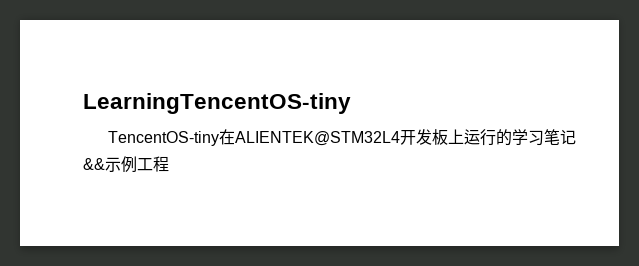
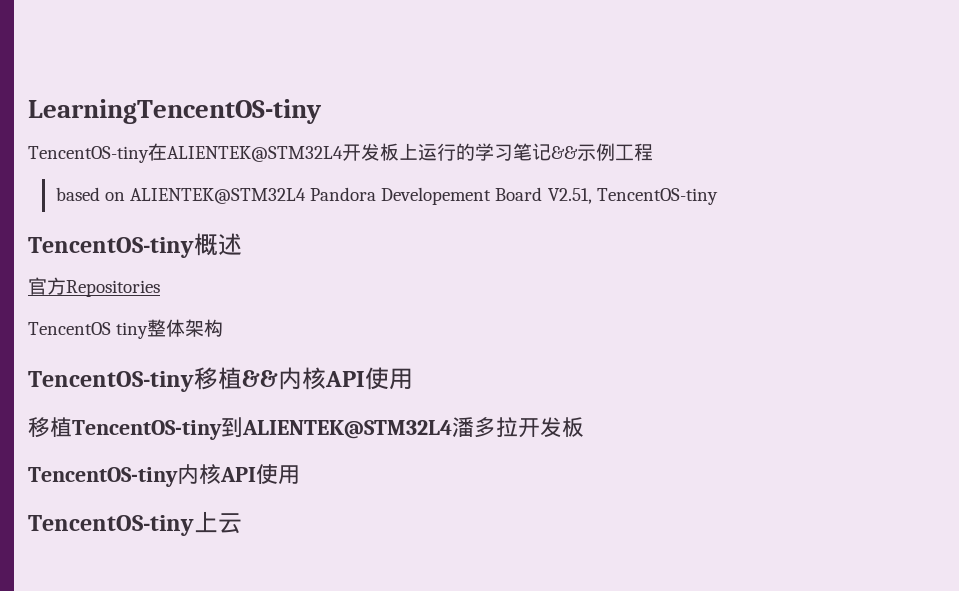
(169, 164) none -> [55,187,718,205] [28,233,242,258] [28,277,160,297] [28,319,224,339] [28,367,413,392] [28,417,584,440] [28,464,300,487] [28,511,242,536] // based on ALIENTEK@STM32L4 Pandora Developement Board V2.51, TencentOS-tiny // TencentOS-tiny概述 // 官方Repositories // TencentOS tiny整体架构 // TencentOS-tiny移植&&内核API使用 // 移植TencentOS-tiny到ALIENTEK@STM32L4潘多拉开发板 // TencentOS-tiny内核API使用 // TencentOS-tiny上云

